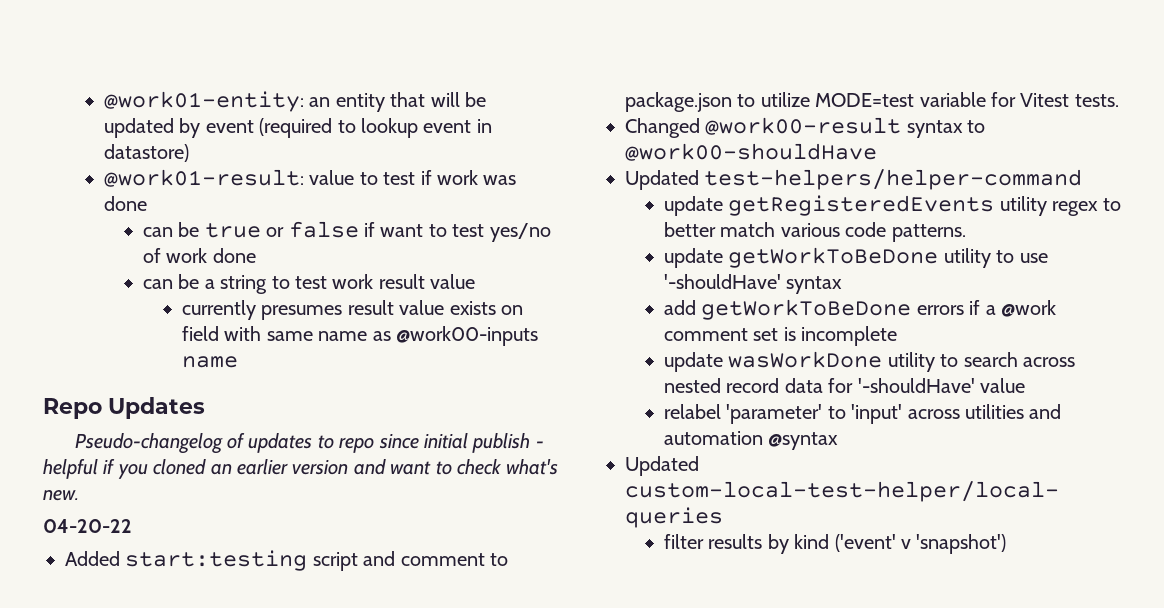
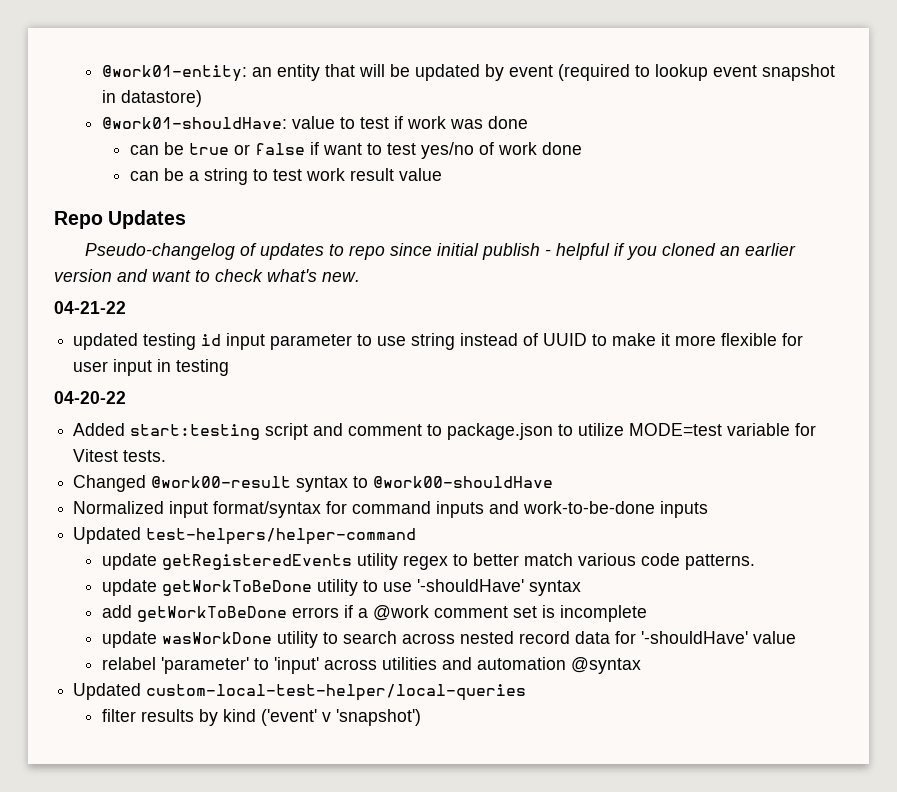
(472, 126) none -> [761,64,835,81] snapshot
[103,169,304,187] @work01-result: -> [101,117,287,129] @work01-shouldHave:
[181,300,523,320] [181,326,538,346] [181,356,238,368] // currently presumes result value exists on field with same name as @work00-inputs name -> (442, 174) none
(79, 495) none -> [54,301,126,314] [73,333,804,350] [73,359,230,376] // 04-21-22 // updated testing id input parameter to use string instead of UUID to make it more flexible for user input in testing
(877, 152) none -> [73,501,709,518] // Normalized input format/syntax for command inputs and work-to-be-done inputs

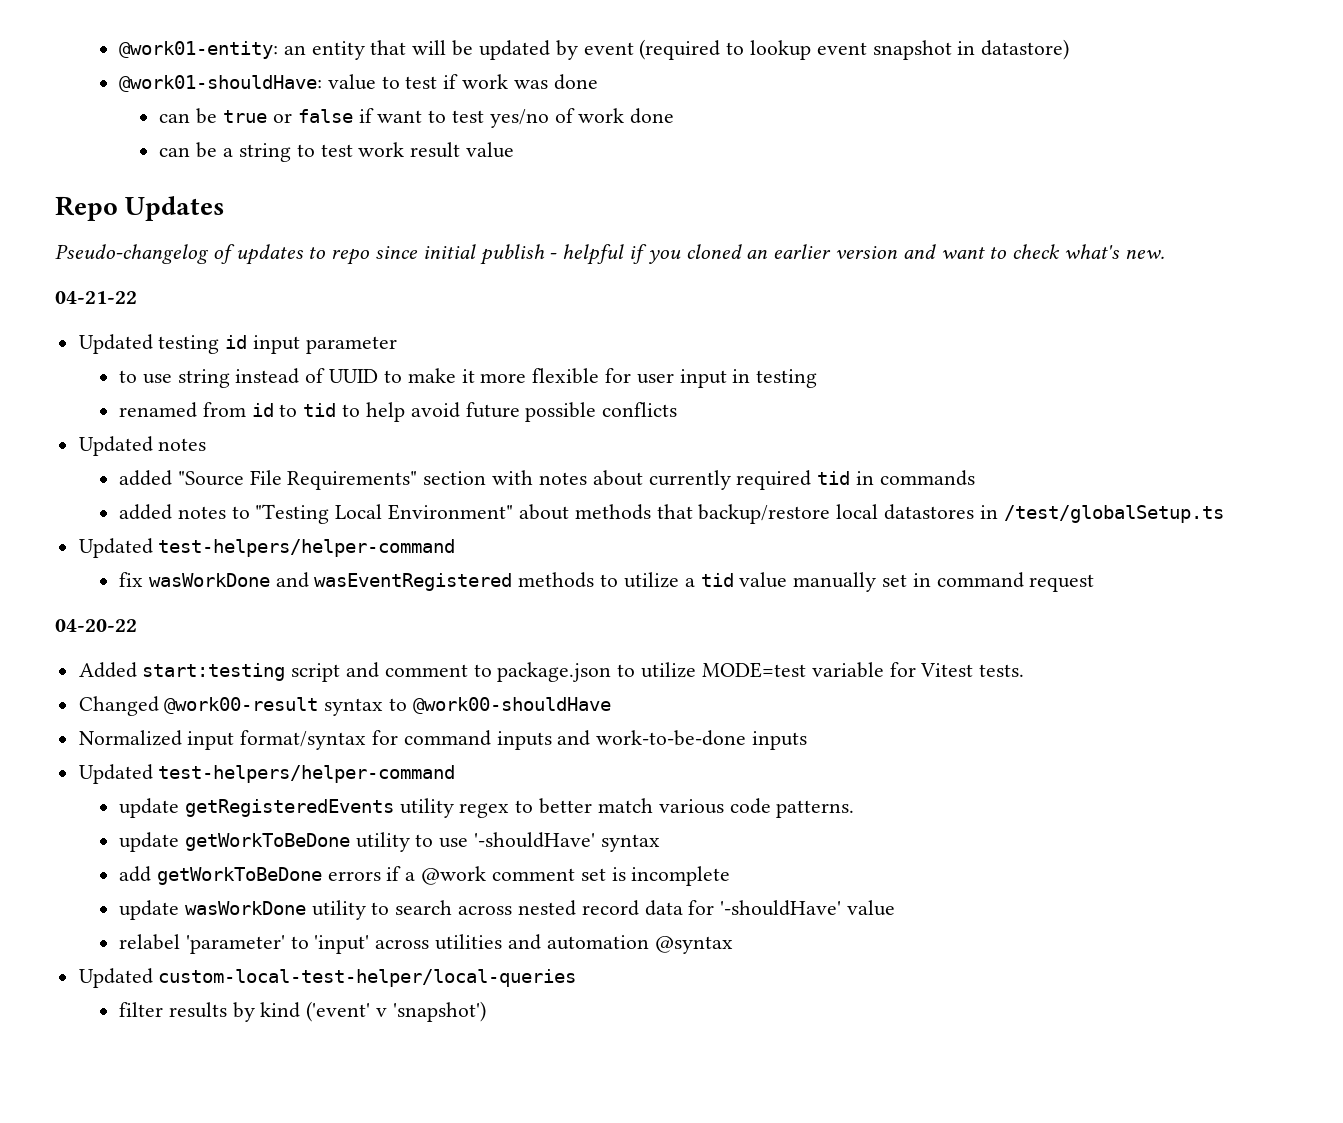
[73,333,139,350] updated -> [78,334,153,354] Updated
(353, 342) none -> (397, 345) //
(230, 367) none -> [119,402,678,422] [78,436,207,456] [119,470,975,490] [119,504,1224,524] [78,538,456,558] [119,572,1095,592] // renamed from id to tid to help avoid future possible conflicts // Updated notes // added "Source File Requirements" section with notes about currently required tid in commands // added notes to "Testing Local Environment" about methods that backup/restore local datastores in /test/globalSetup.ts // Updated test-helpers/helper-command // fix wasWorkDone and wasEventRegistered methods to utilize a tid value manually set in command request

